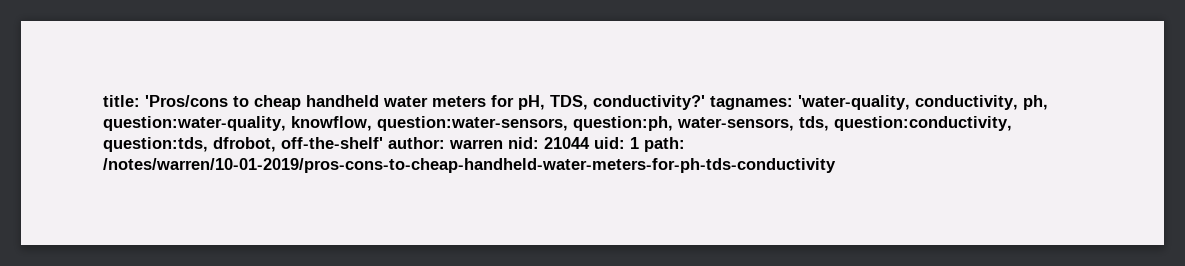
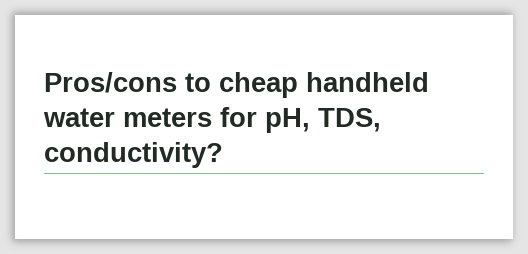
[103,95,228,107] title: 'Pros/cons -> [44,72,177,93] Pros/cons
[593,95,1048,110] [103,116,1012,131] [103,137,685,152] [103,158,836,173] conductivity?' tagnames: 'water-quality, conductivity, ph, question:water-quality, knowflow, question:water-sensors, question:ph, water-sensors, tds, question:conductivity, question:tds, dfrobot, off-the-shelf' author: warren nid: 21044 uid: 1 path: /notes/warren/10-01-2019/pros-cons-to-cheap-handheld-water-meters-for-ph-tds-conductivity -> [44,142,223,168] conductivity?

